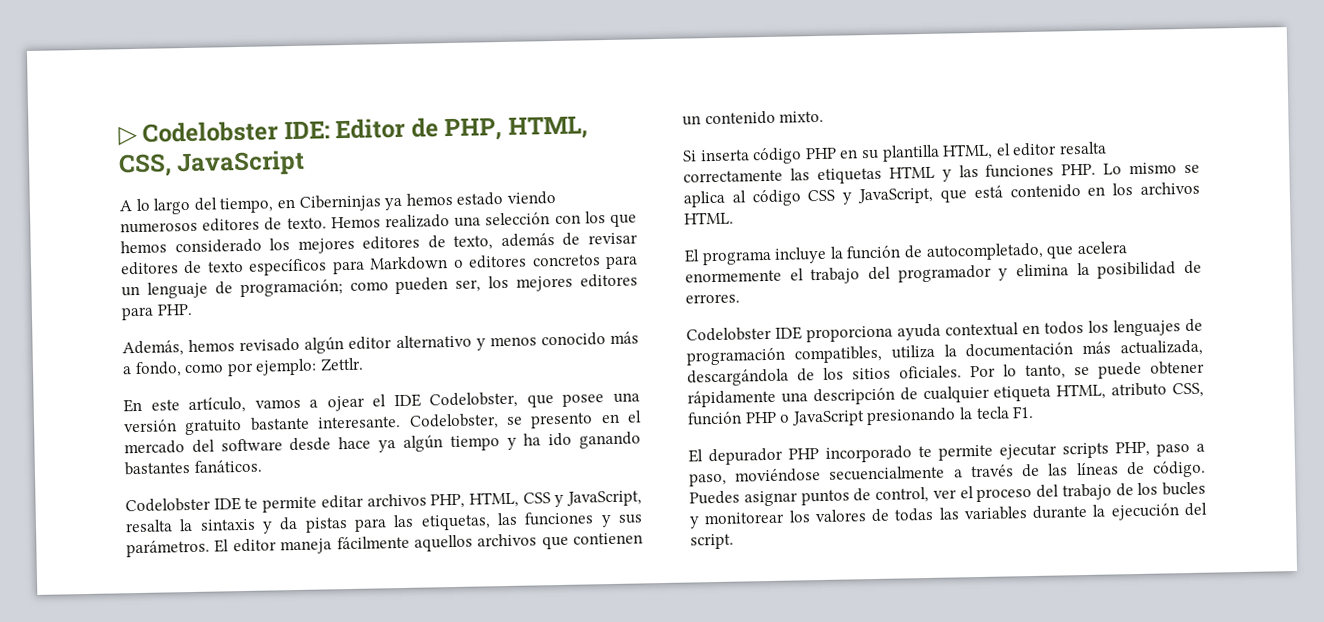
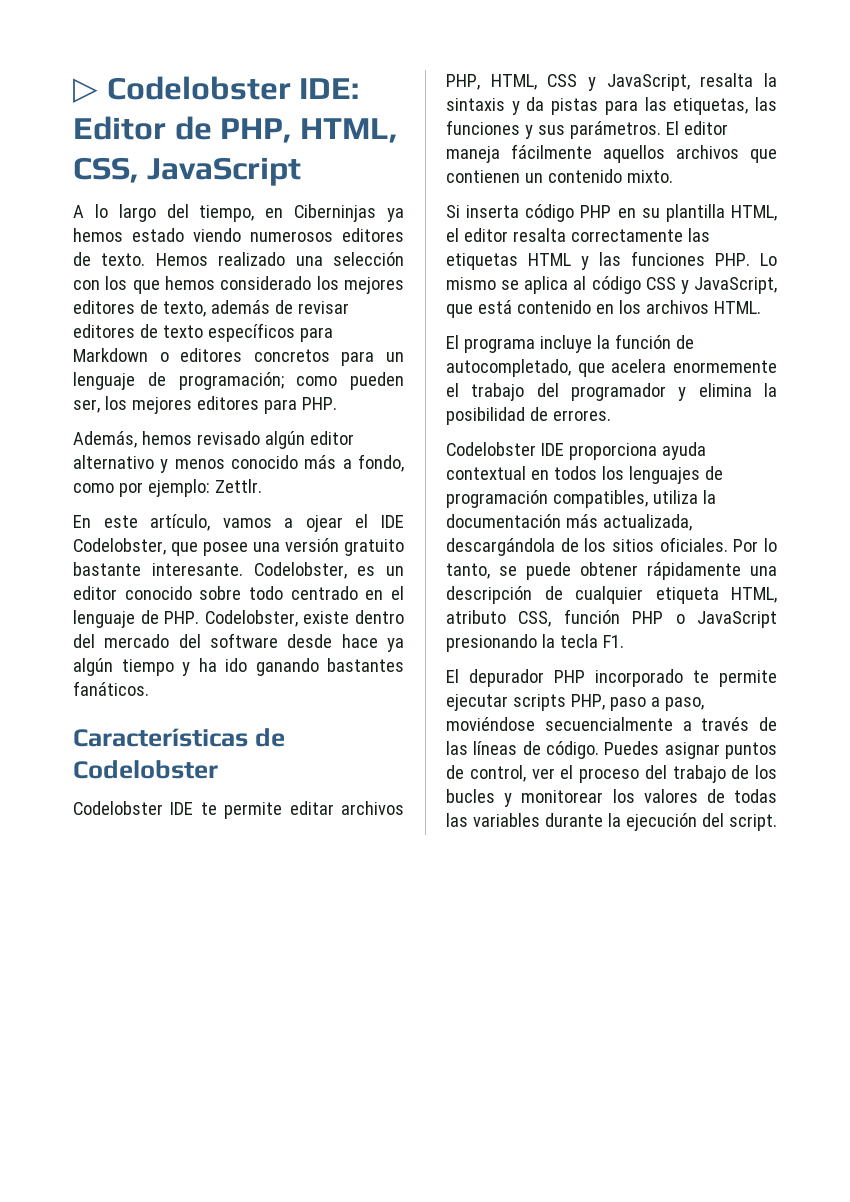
[505,410,642,429] se presento en el -> [357,566,404,576] [73,586,404,600] [73,610,404,628] [73,634,95,648] es un editor conocido sobre todo centrado en el lenguaje de PHP. Codelobster, existe dentro del
(262, 466) none -> [73,728,285,747] [73,760,218,779] // Características de Codelobster

